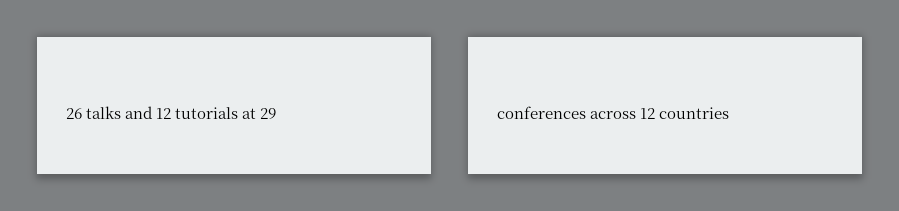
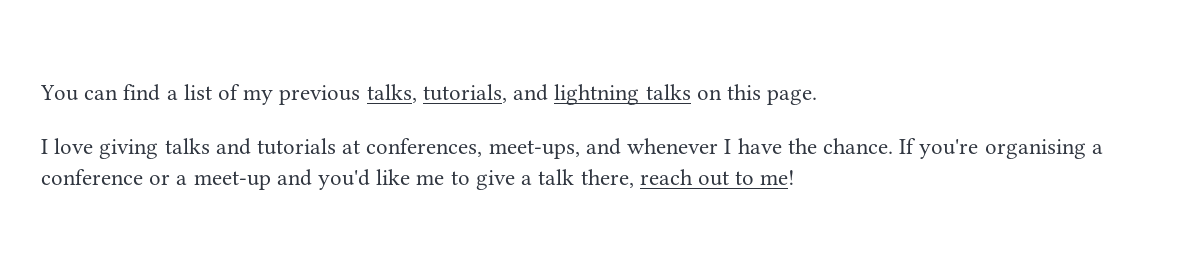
[66,108,82,119] 26 -> [40,84,818,105] [41,138,159,159] You can find a list of my previous talks, tutorials, and lightning talks on this page. // I love giving
[156,108,172,119] 12 -> (251, 146) none
[260,106,730,119] 29 conferences across 12 countries -> [366,138,1103,159] [41,169,796,190] conferences, meet-ups, and whenever I have the chance. If you're organising a conference or a meet-up and you'd like me to give a talk there, reach out to me!

